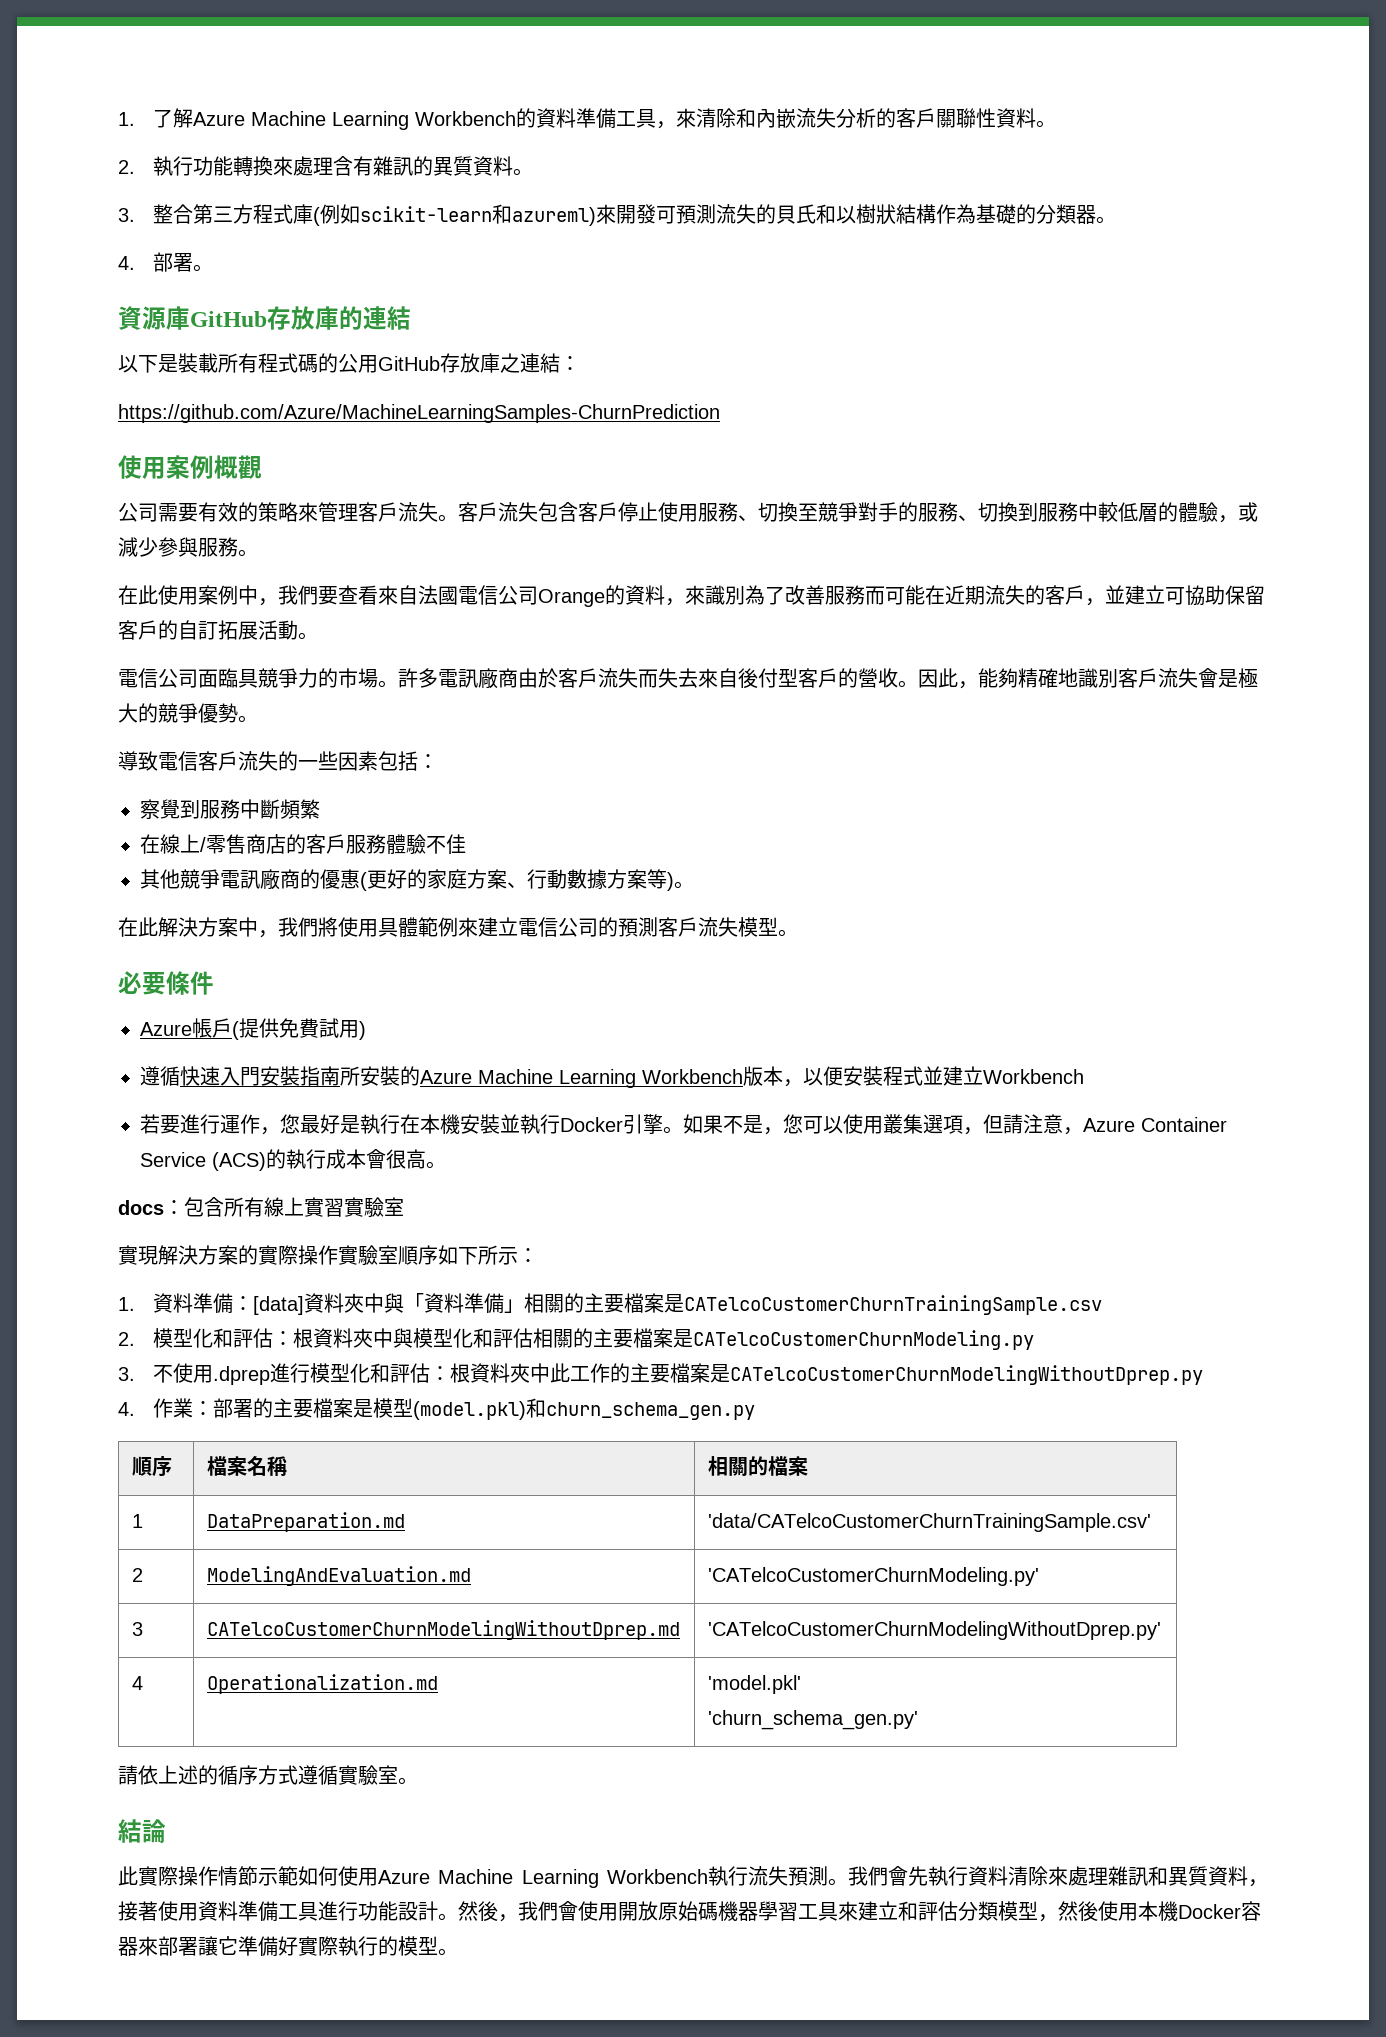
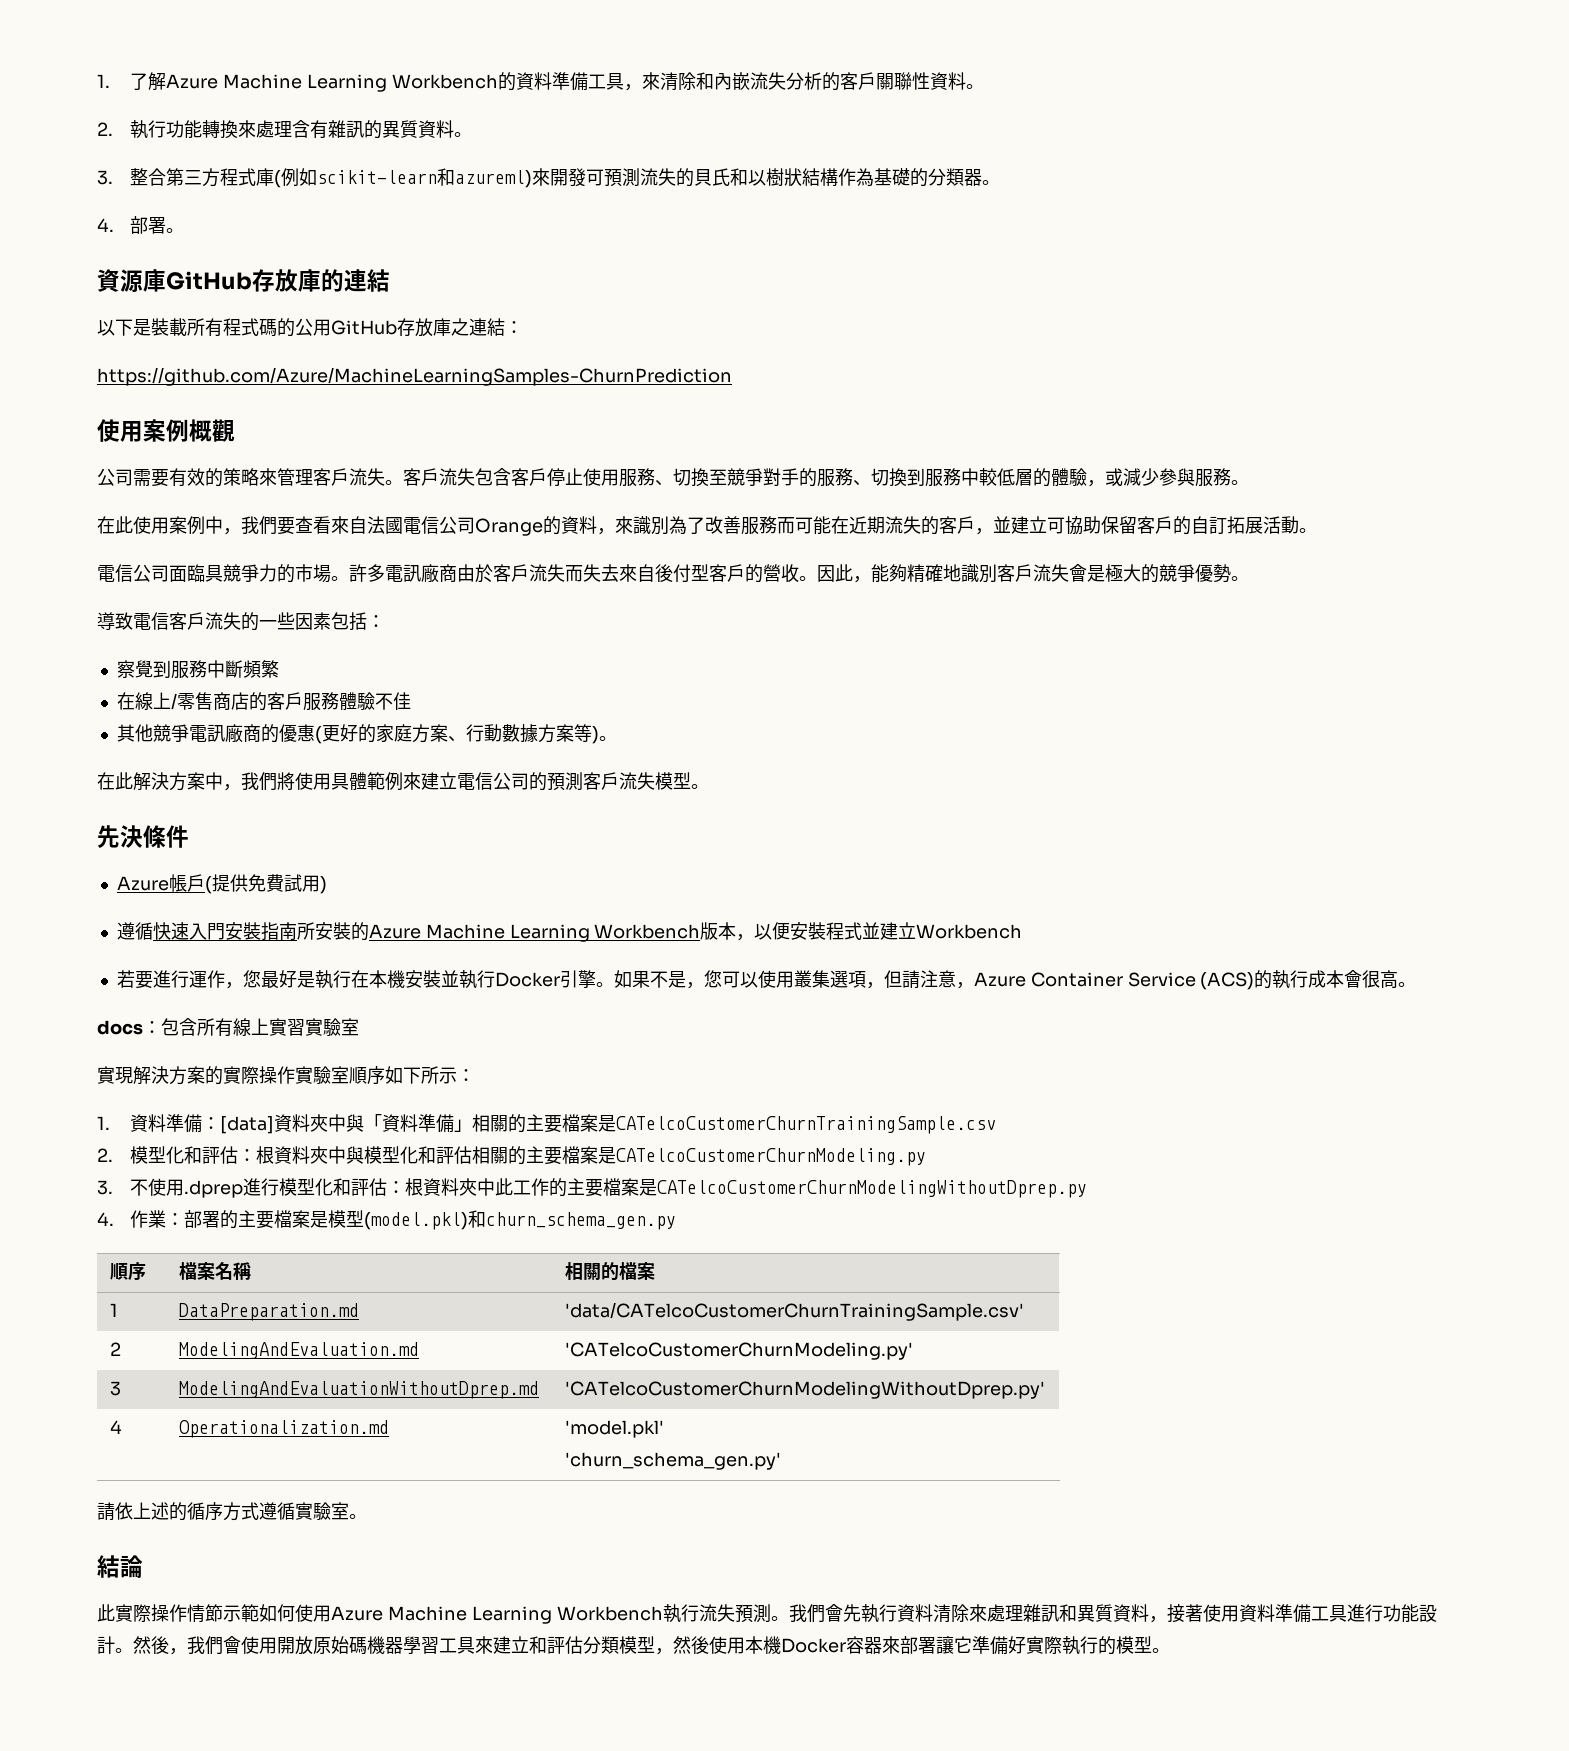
[118,971,166,995] 必要 -> [97,825,143,848] 先決
[206,1620,680,1640] CATelcoCustomerChurnModelingWithoutDprep.md -> [178,1381,539,1399] ModelingAndEvaluationWithoutDprep.md

